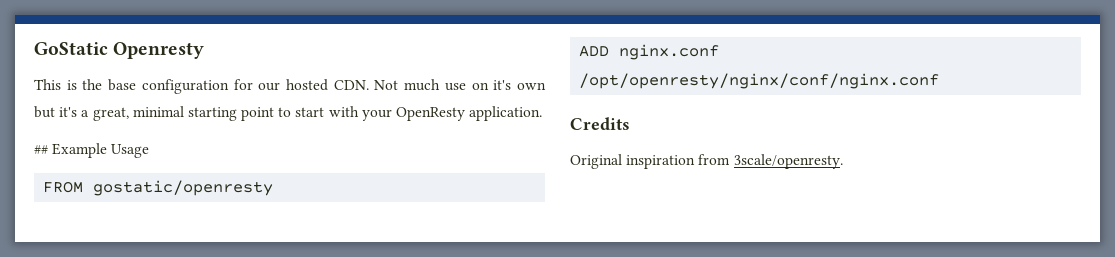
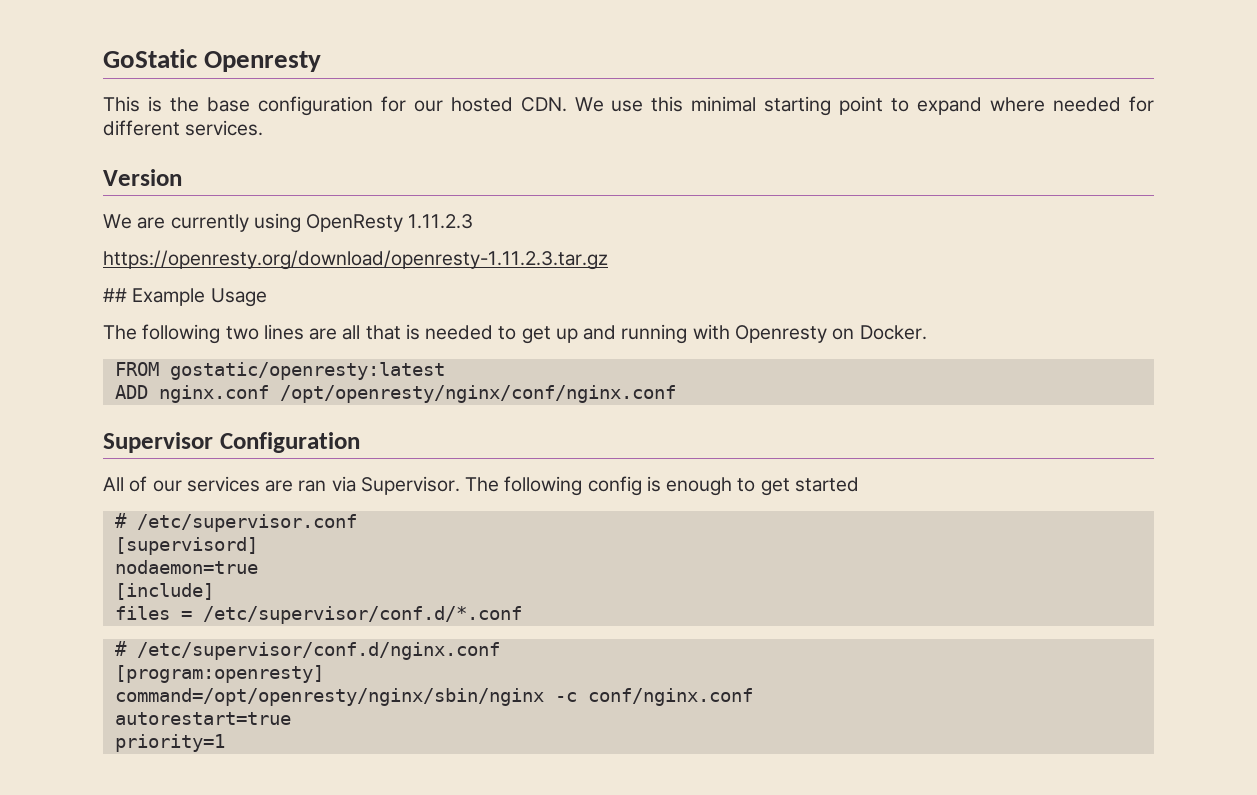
[374,79,546,91] [34,106,543,121] [34,143,150,158] Not much use on it's own but it's a great, minimal starting point to start with your OpenResty application. // ## Example Usage -> [574,96,1154,116] [103,120,264,136] [103,169,182,186] [103,213,474,233] [103,250,608,270] [103,288,267,307] [103,324,927,344] We use this minimal starting point to expand where needed for different services. // Version // We are currently using OpenResty 1.11.2.3 // https://openresty.org/download/openresty-1.11.2.3.tar.gz // ## Example Usage // The following two lines are all that is needed to get up and running with Openresty on Docker.
[93,180,274,196] gostatic/openresty -> [169,362,445,380] gostatic/openresty:latest
[570,117,630,130] [570,154,843,169] Credits // Original inspiration from 3scale/openresty. -> [103,432,360,453] [103,476,859,496] [114,513,357,532] [114,537,258,555] [114,560,258,574] [114,583,214,600] [114,606,522,624] [114,641,500,660] [114,665,324,683] [114,688,753,706] [114,712,291,725] [114,734,225,752] Supervisor Configuration // All of our services are ran via Supervisor. The following config is enough to get started // # /etc/supervisor.conf // [supervisord] // nodaemon=true // [include] // files = /etc/supervisor/conf.d/*.conf // # /etc/supervisor/conf.d/nginx.conf // [program:openresty] // command=/opt/openresty/nginx/sbin/nginx -c conf/nginx.conf // autorestart=true // priority=1

